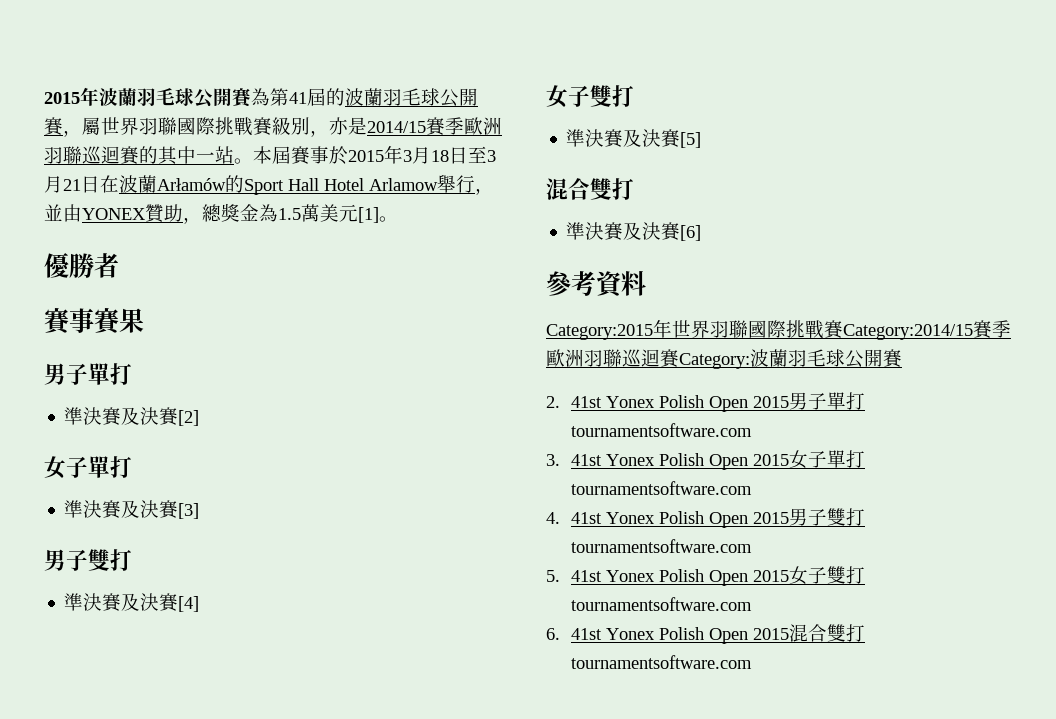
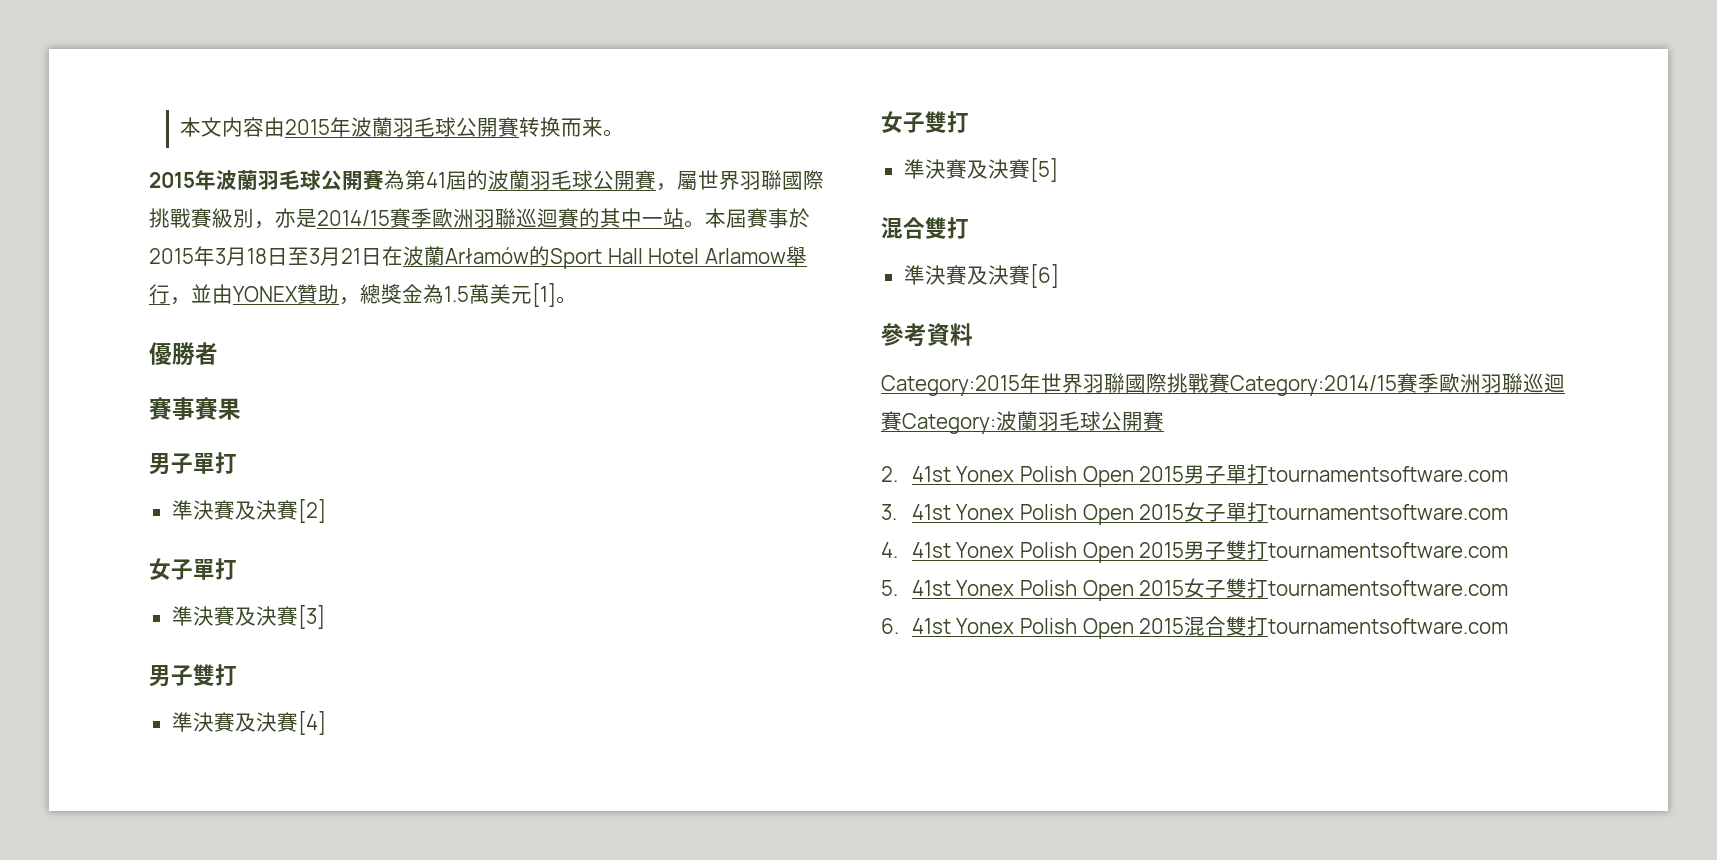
(44, 98) none -> [179,117,624,137] 本文内容由2015年波蘭羽毛球公開賽转换而来。 //

